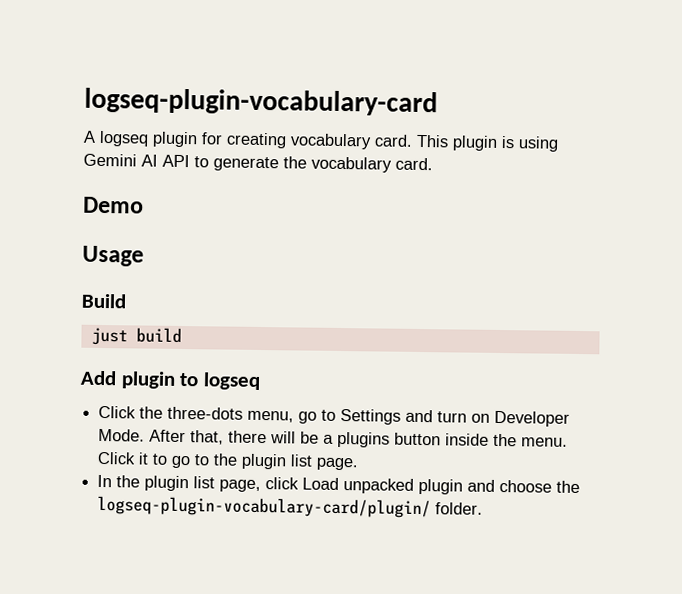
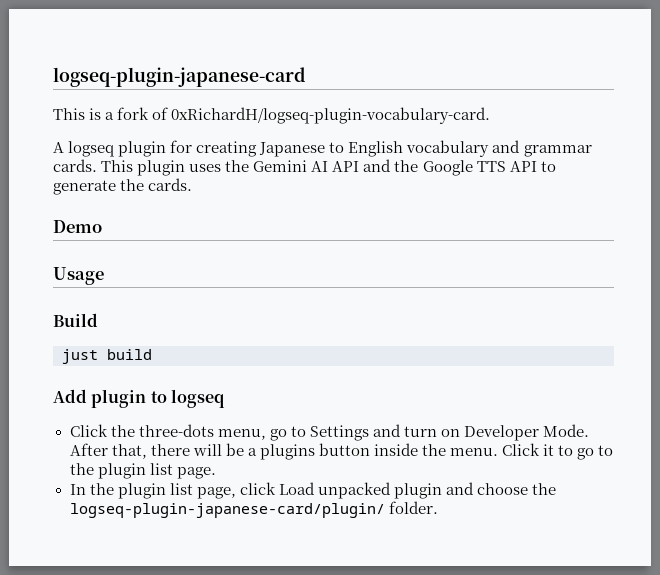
[84,87,438,117] logseq-plugin-vocabulary-card -> [53,67,306,87] [53,107,491,124] logseq-plugin-japanese-card // This is a fork of 0xRichardH/logseq-plugin-vocabulary-card.
[290,133,559,152] [83,153,158,167] vocabulary card. This plugin is using Gemini AI -> [259,140,592,157] [53,159,506,176] Japanese to English vocabulary and grammar cards. This plugin uses the Gemini AI API and the Google TTS
[311,156,433,173] vocabulary card. -> [148,178,193,191] cards.
[97,495,432,519] logseq-plugin-vocabulary-card/plugin/ -> [69,503,385,518] logseq-plugin-japanese-card/plugin/

